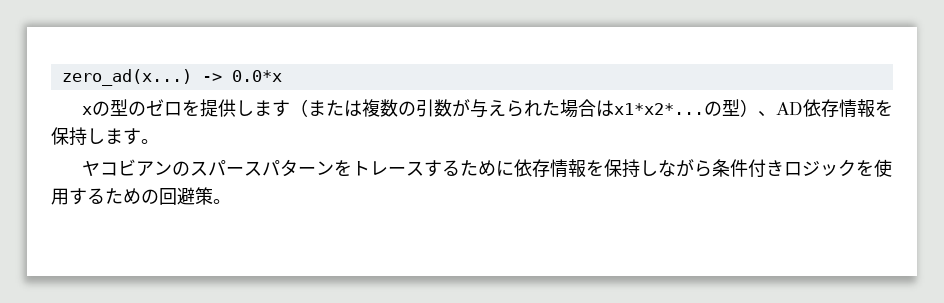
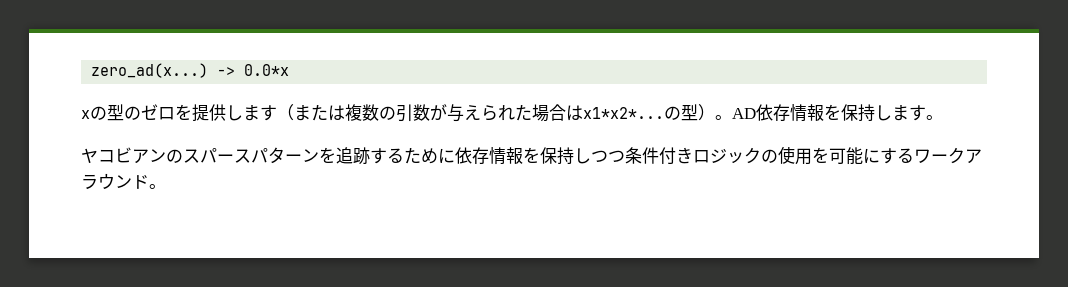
[757,111,776,117] 、 -> [715,115,732,120] 。
[351,161,424,176] トレース -> [336,147,370,165] 追跡
[657,159,712,177] ながら -> [591,150,625,162] つつ
[855,159,892,177] [51,187,213,205] を使用するための回避策 -> [761,146,982,165] [81,173,149,190] の使用を可能にするワークアラウンド

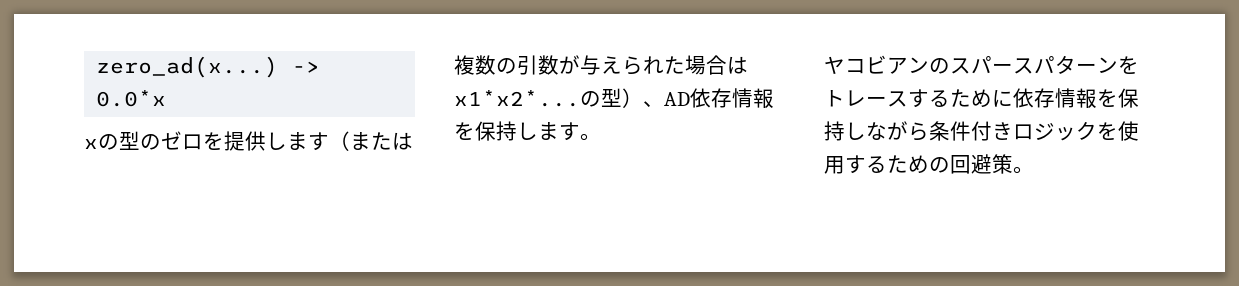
[715,115,732,120] 。 -> [643,101,664,107] 、
[336,147,370,165] 追跡 -> [824,90,908,107] トレース
[591,150,625,162] つつ -> [866,121,929,141] ながら
[761,146,982,165] [81,173,149,190] の使用を可能にするワークアラウンド -> [1097,121,1139,141] [824,154,1013,174] を使用するための回避策

